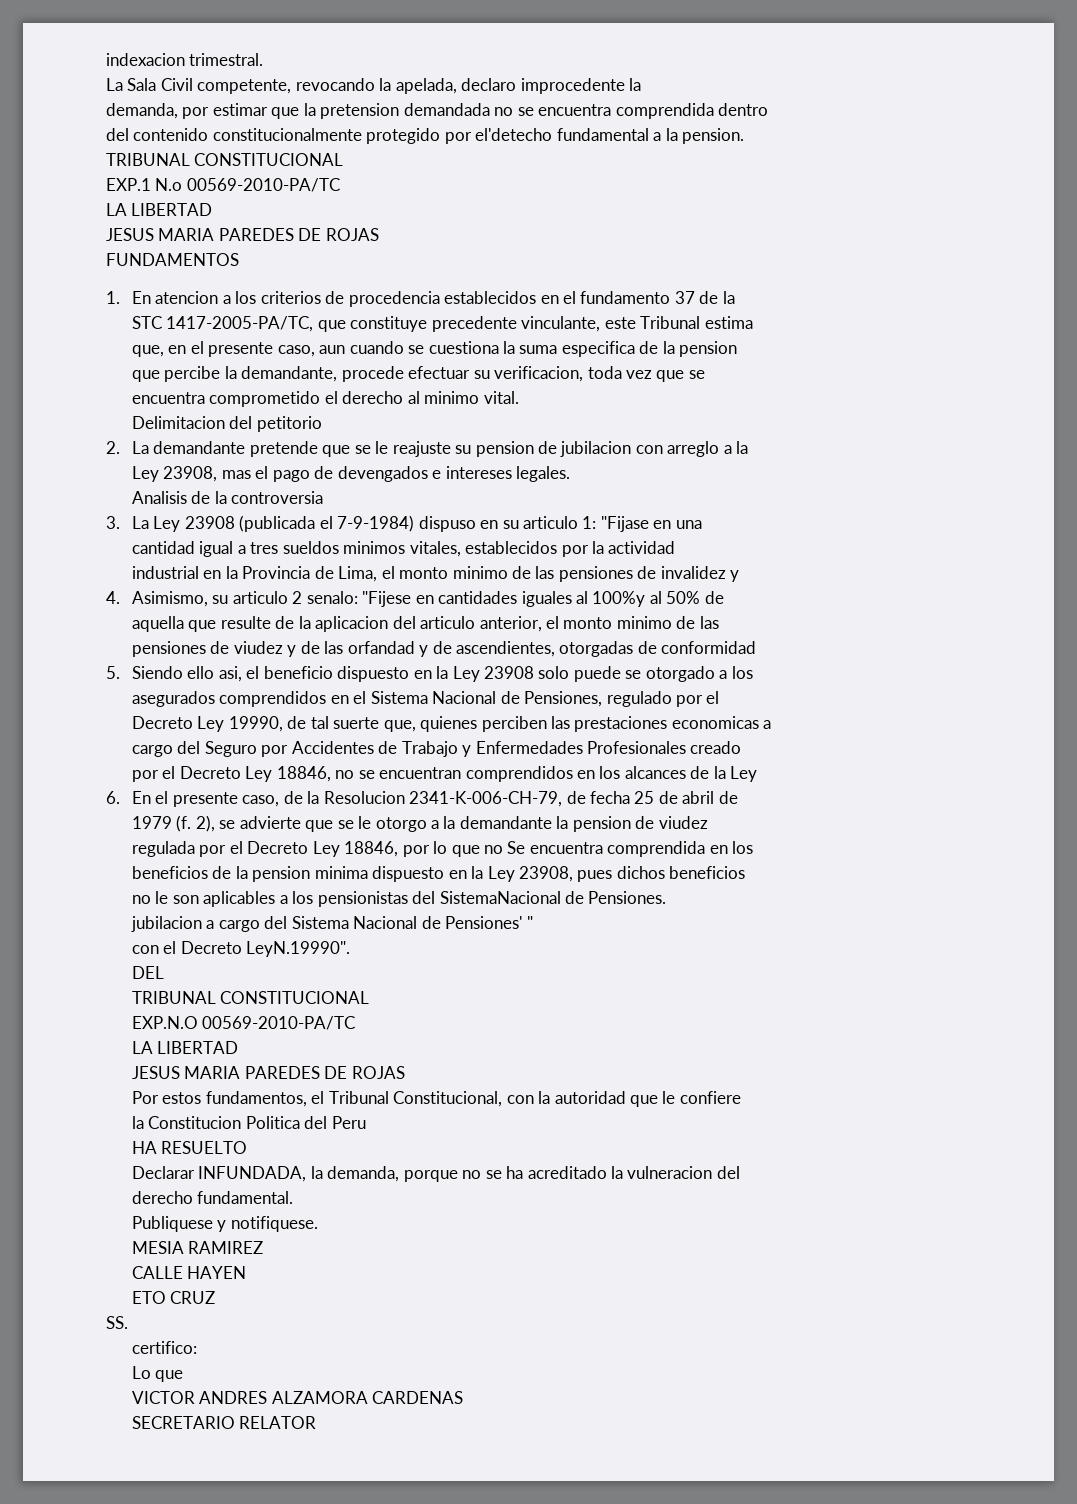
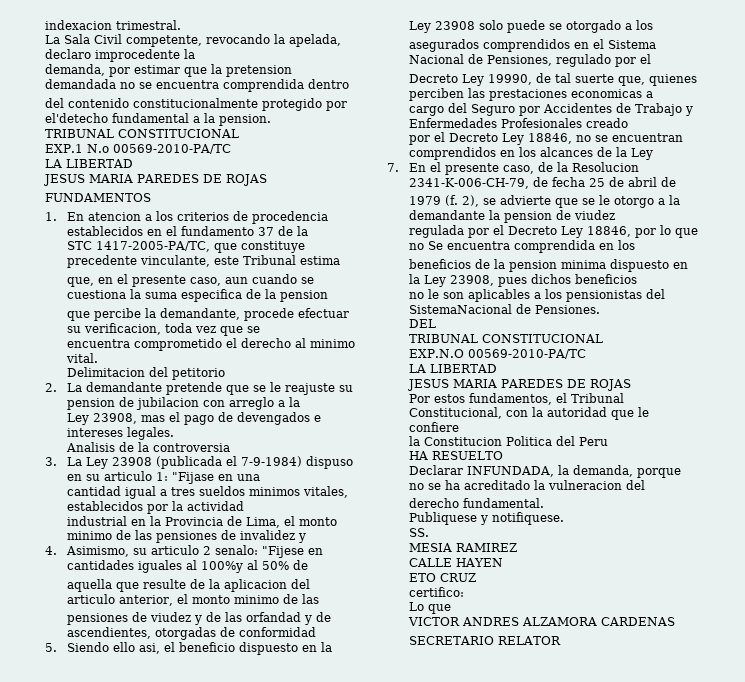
[106,791,120,804] 6. -> [387,163,399,172] 7.
[130,916,533,932] [131,941,351,957] // jubilacion a cargo del Sistema Nacional de Pensiones' " // con el Decreto LeyN.19990". -> (601, 309) none
(318, 1224) none -> [409,528,430,537] // SS.
[106,1316,128,1329] // SS. -> (477, 577) none

